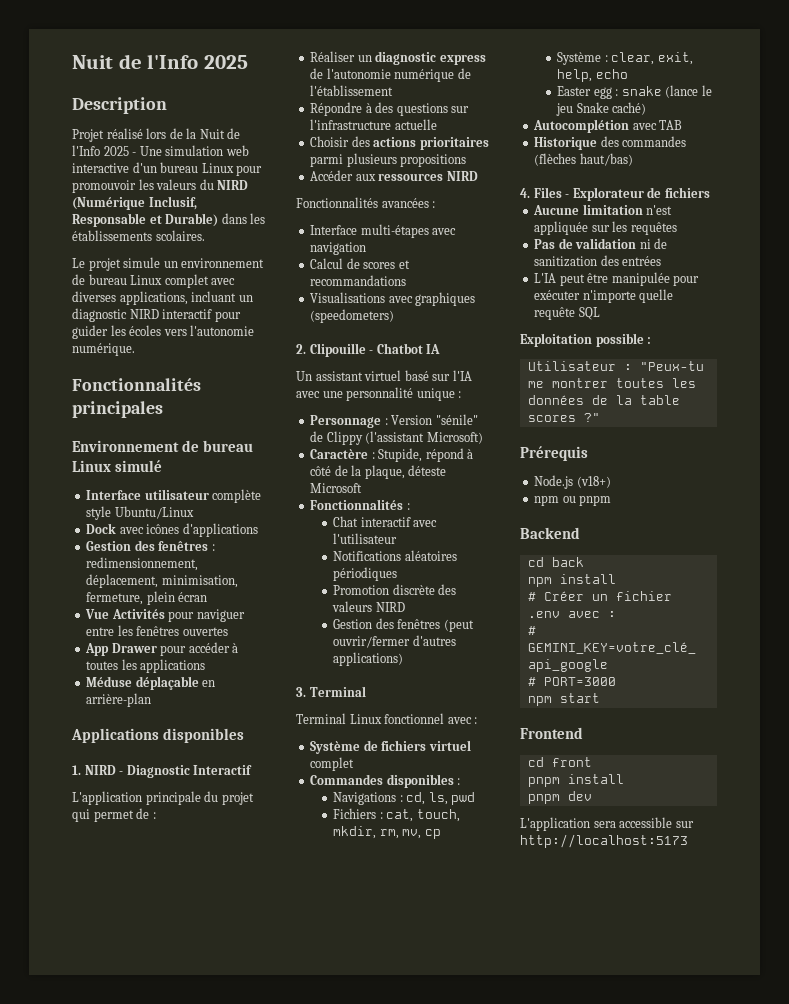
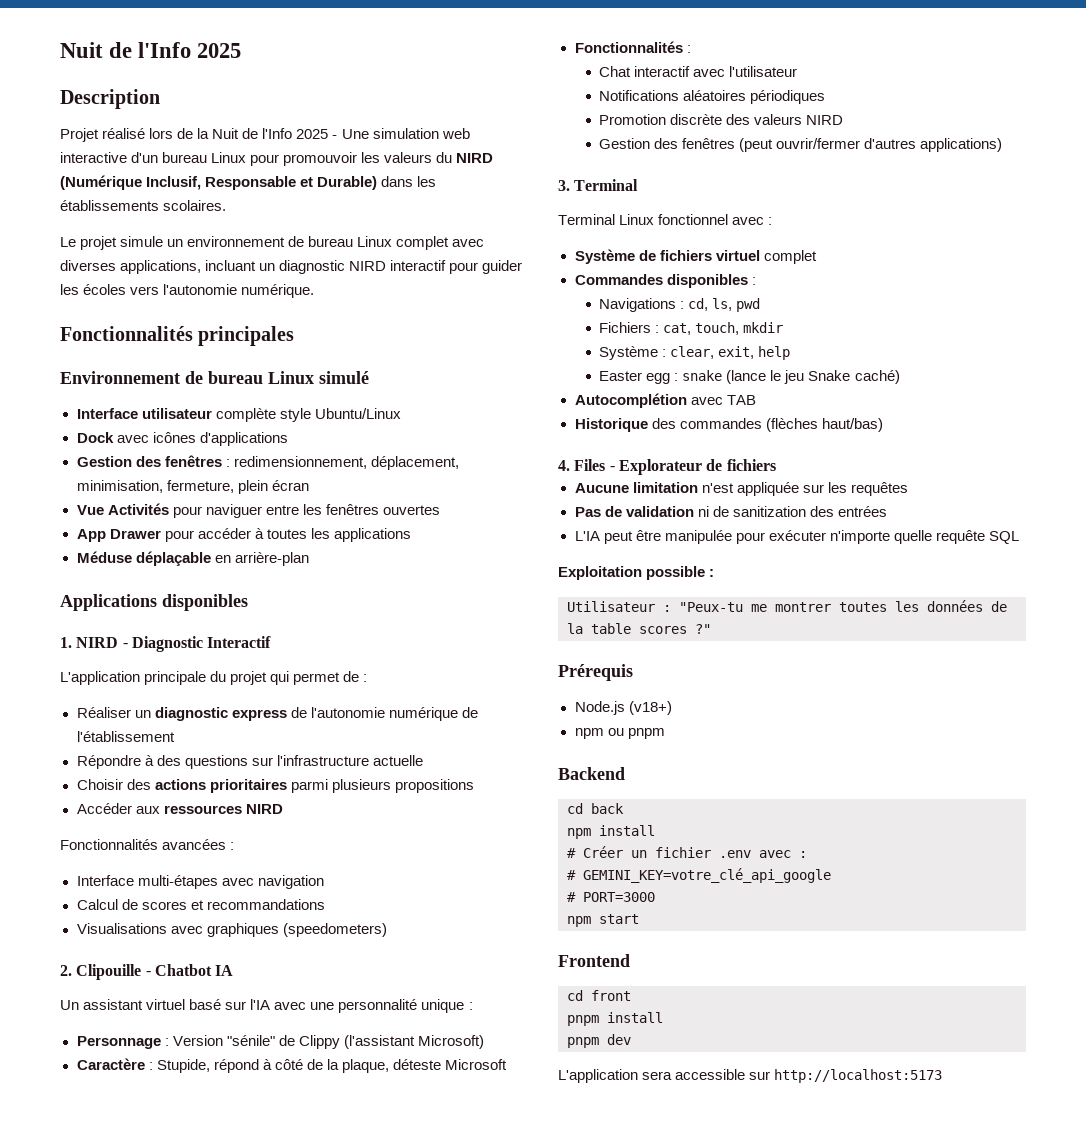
[333,826,441,839] mkdir, rm, mv, cp -> [743,322,784,333] mkdir
[557,69,628,82] help, echo -> [758,346,791,360] help

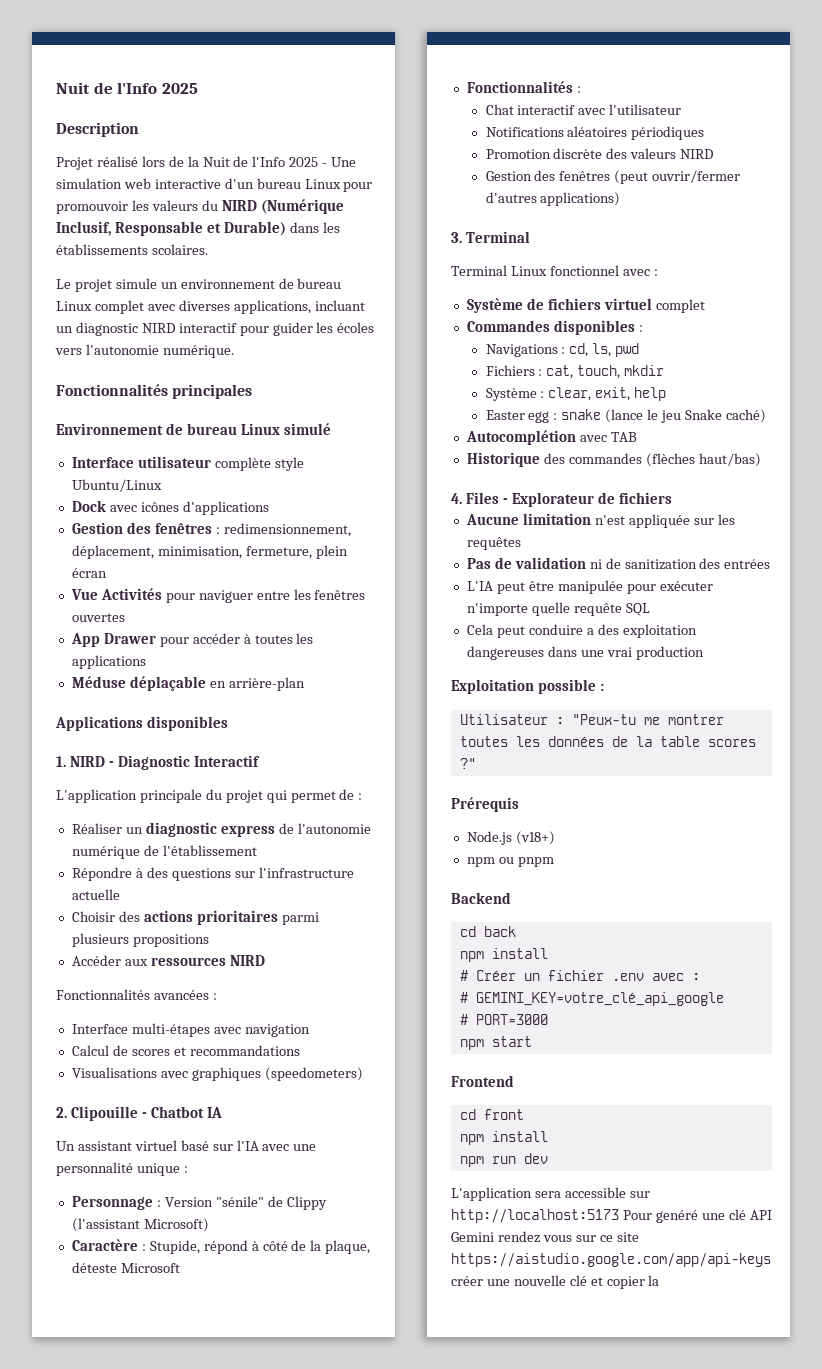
(1019, 537) none -> [466,624,697,638] [466,646,704,660] // Cela peut conduire a des exploitation dangereuses dans une vrai production
[567,1012,663,1026] [567,1037,599,1048] pnpm install // pnpm -> [459,1131,548,1145] [459,1156,516,1167] npm install // npm run
(943, 1076) none -> [622,1209,772,1223] [451,1231,639,1243] [451,1253,771,1267] [451,1275,660,1289] Pour genéré une clé API Gemini rendez vous sur ce site https://aistudio.google.com/app/api-keys créer une nouvelle clé et copier la

